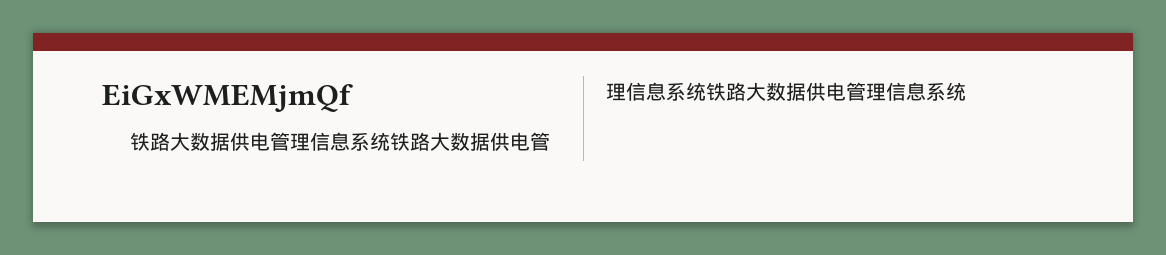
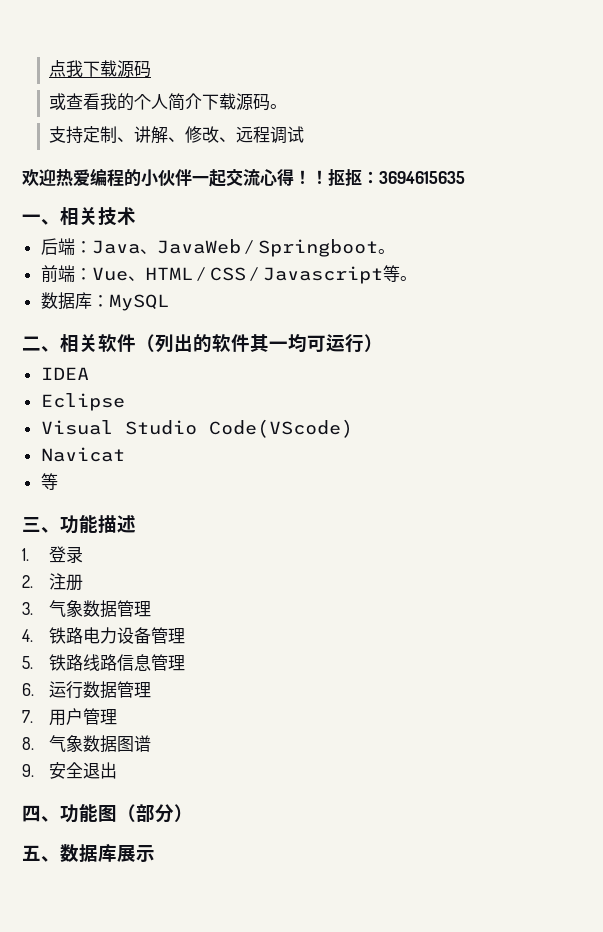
[102,84,353,112] [129,132,550,151] [606,82,966,101] EiGxWMEMjmQf // 铁路大数据供电管理信息系统铁路大数据供电管理信息系统铁路大数据供电管理信息系统 -> [49,60,152,78] [49,93,288,111] [49,126,305,144] [22,168,465,187] [22,207,136,226] [40,238,395,257] [40,265,418,284] [40,292,169,311] [22,334,383,353] [40,367,89,380] [40,393,125,411] [40,419,353,438] [40,447,125,462] [40,473,58,490] [22,515,136,534] [22,546,84,563] [22,573,84,591] [22,600,152,618] [22,627,186,644] [22,654,186,671] [22,681,152,699] [22,708,118,726] [22,735,152,753] [22,762,118,779] [22,804,193,823] [22,844,155,862] 点我下载源码 // 或查看我的个人简介下载源码。 // 支持定制、讲解、修改、远程调试 // 欢迎热爱编程的小伙伴一起交流心得！！抠抠：3694615635 // 一、相关技术 // 后端：Java、JavaWeb / Springboot。 // 前端：Vue、HTML / CSS / Javascript等。 // 数据库：MySQL // 二、相关软件（列出的软件其一均可运行） // IDEA // Eclipse // Visual Studio Code(VScode) // Navicat // 等 // 三、功能描述 // 1.登录 // 2.注册 // 3.气象数据管理 // 4.铁路电力设备管理 // 5.铁路线路信息管理 // 6.运行数据管理 // 7.用户管理 // 8.气象数据图谱 // 9.安全退出 // 四、功能图（部分） // 五、数据库展示

